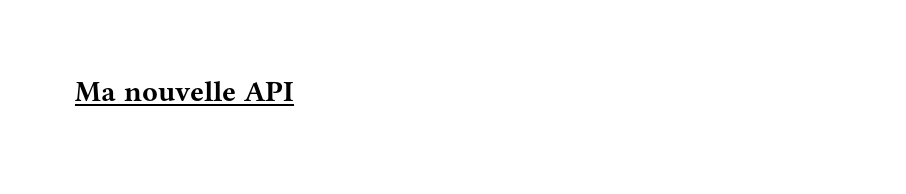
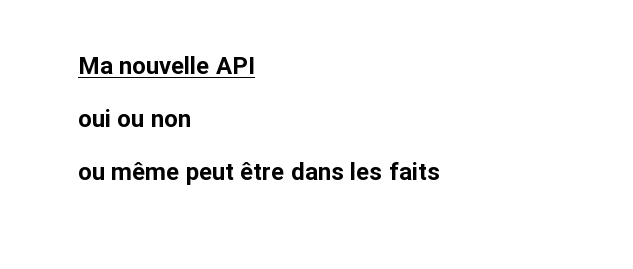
(294, 91) none -> [78,109,191,127] [78,162,440,185] // oui ou non // ou même peut être dans les faits

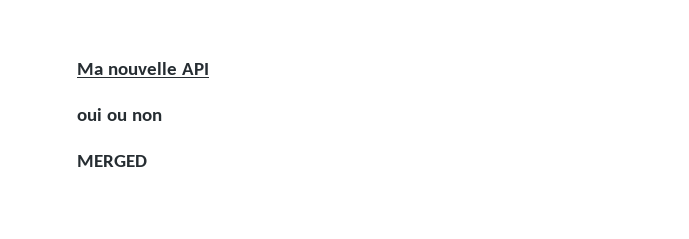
[78,162,440,185] ou même peut être dans les faits -> [77,155,147,167] MERGED

